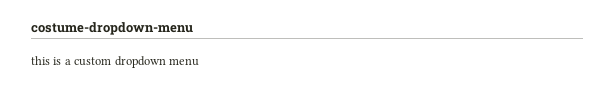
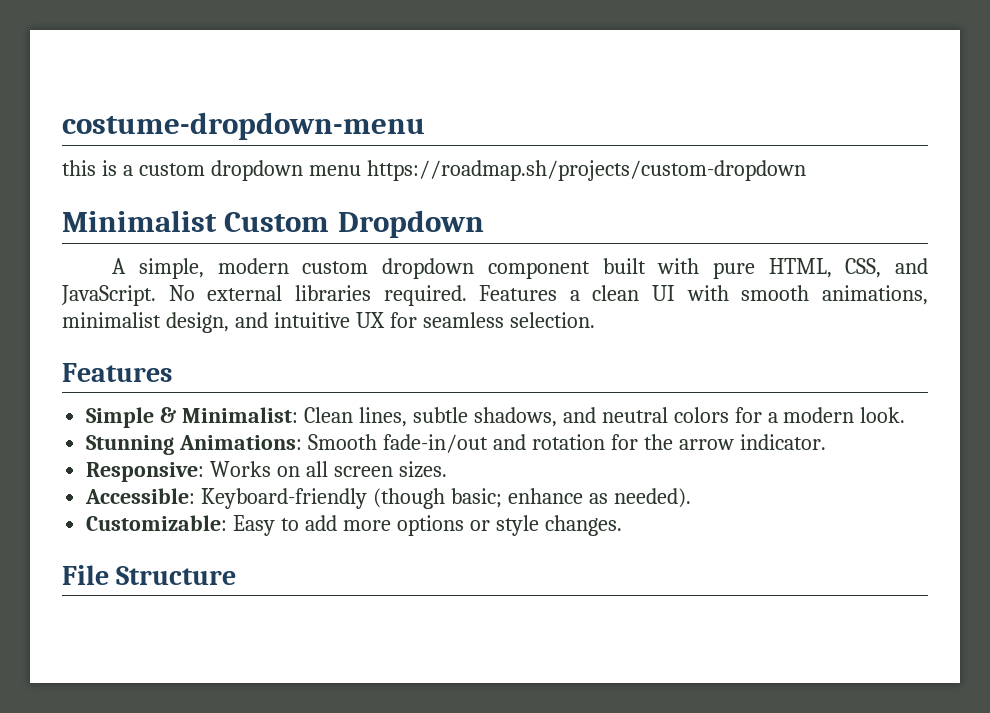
(199, 62) none -> [366,160,806,181] [62,210,484,238] [112,258,929,279] [61,285,928,306] [62,312,595,333] [62,363,172,382] [86,407,906,428] [86,434,826,455] [86,461,447,482] [85,488,691,509] [86,515,622,536] [62,565,237,585] https://roadmap.sh/projects/custom-dropdown // Minimalist Custom Dropdown // A simple, modern custom dropdown component built with pure HTML, CSS, and JavaScript. No external libraries required. Features a clean UI with smooth animations, minimalist design, and intuitive UX for seamless selection. // Features // Simple & Minimalist: Clean lines, subtle shadows, and neutral colors for a modern look. // Stunning Animations: Smooth fade-in/out and rotation for the arrow indicator. // Responsive: Works on all screen sizes. // Accessible: Keyboard-friendly (though basic; enhance as needed). // Customizable: Easy to add more options or style changes. // File Structure

